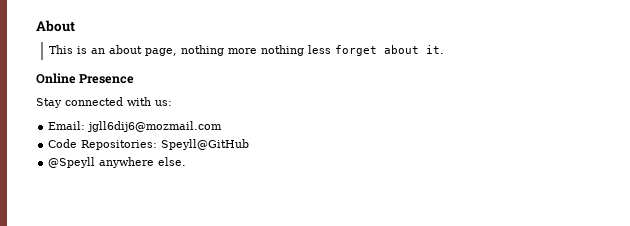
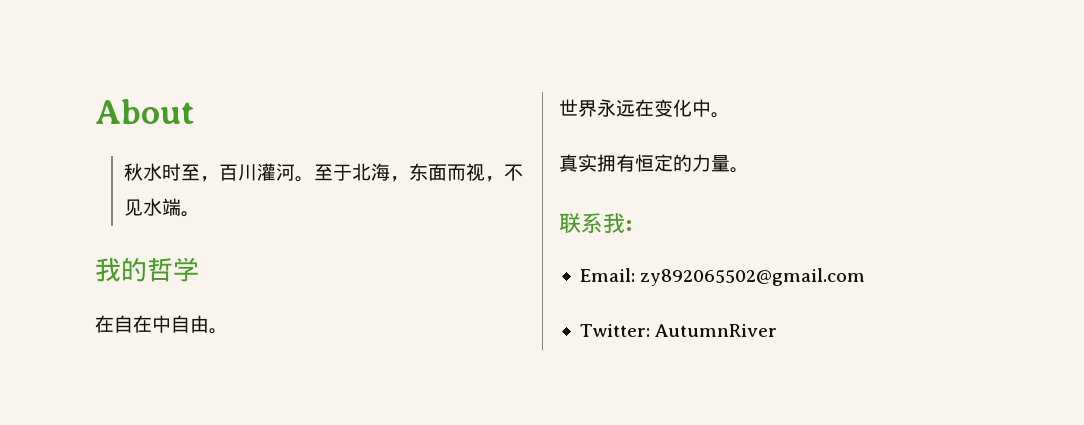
[48,45,444,56] [36,73,135,84] [36,97,172,108] [48,121,223,132] [48,139,250,150] [48,157,187,168] This is an about page, nothing more nothing less forget about it. // Online Presence // Stay connected with us: // Email: jgll6dij6@mozmail.com // Code Repositories: Speyll@GitHub // @Speyll anywhere else. -> [123,163,523,182] [123,198,200,217] [95,257,199,282] [95,315,228,334] [559,99,730,118] [559,154,749,173] [559,213,632,233] [579,268,866,286] [579,324,778,337] 秋水时至，百川灌河。至于北海，东面而视，不见水端。 // 我的哲学 // 在自在中自由。 // 世界永远在变化中。 // 真实拥有恒定的力量。 // 联系我: // Email: zy892065502@gmail.com // Twitter: AutumnRiver

